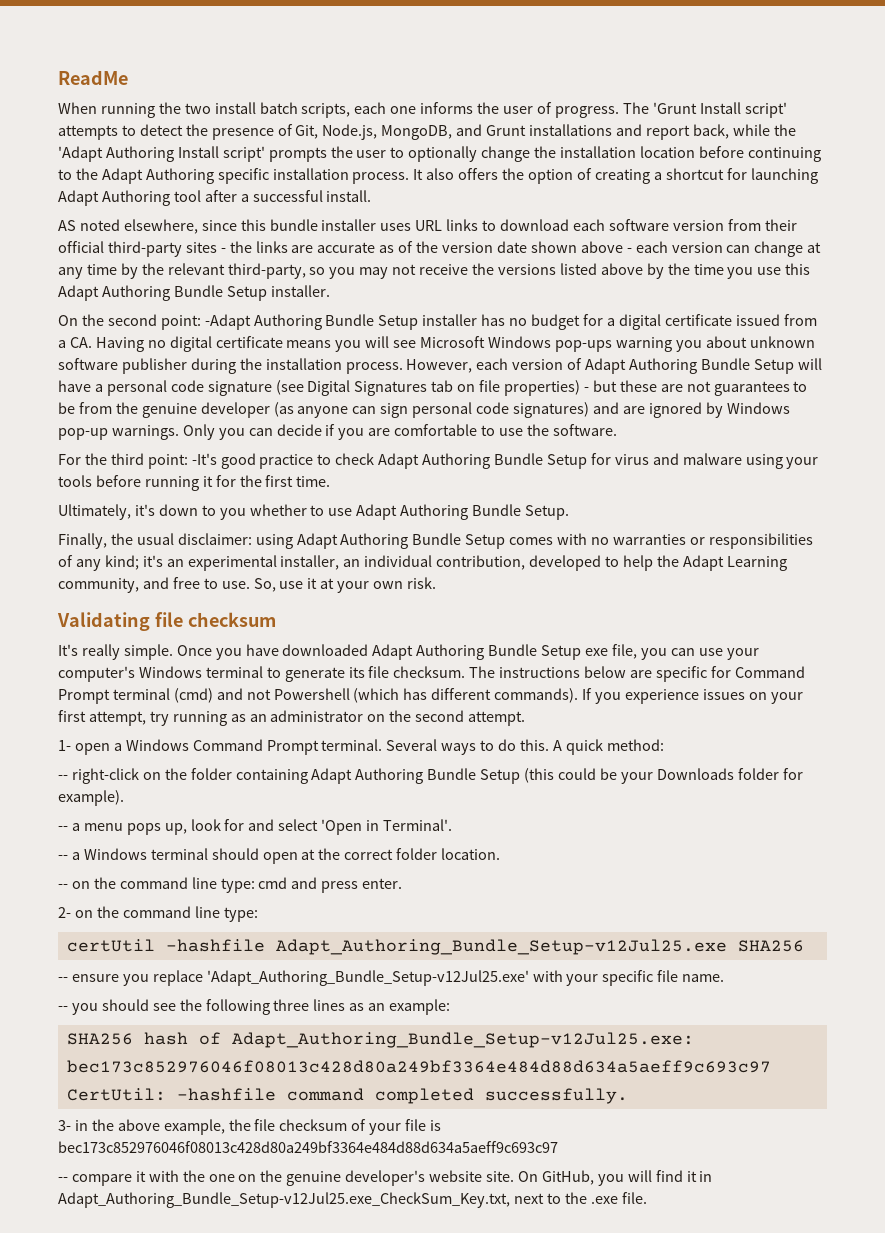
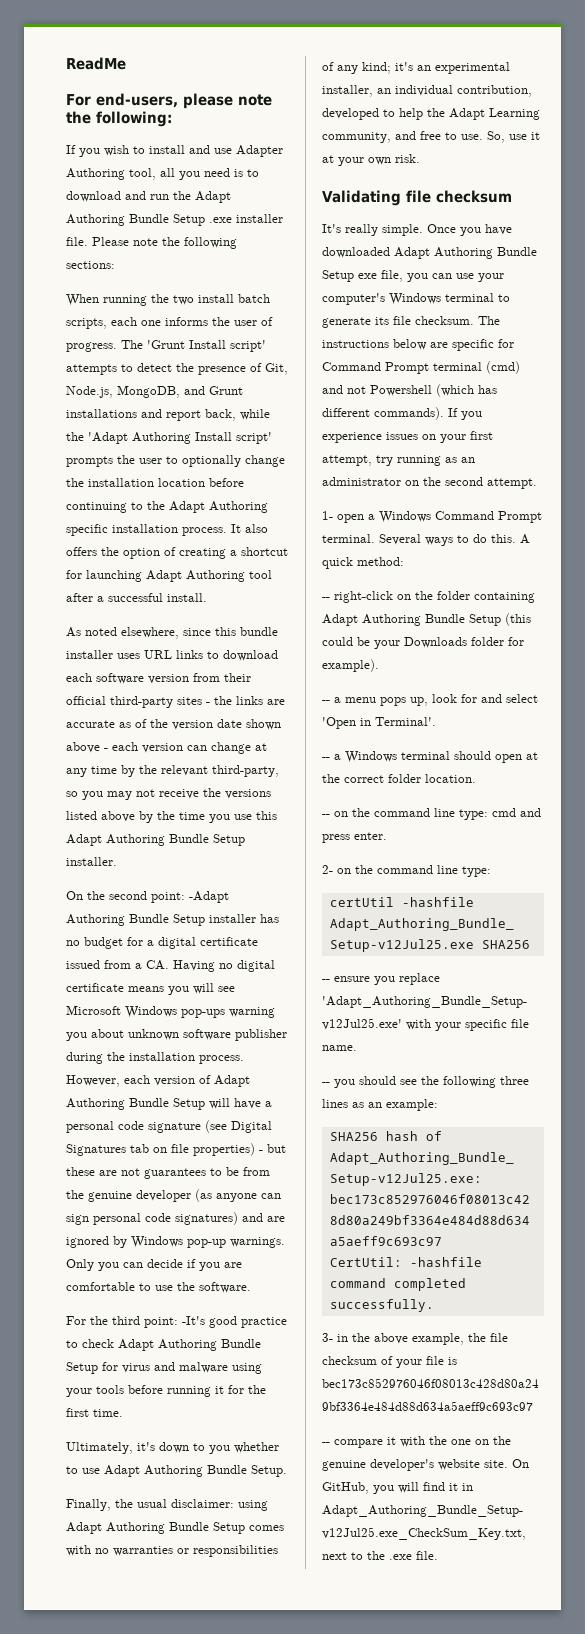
(128, 77) none -> [66,93,272,109] [66,111,172,127] [66,145,283,157] [66,168,259,180] [66,191,231,203] [66,214,283,226] [66,237,237,249] [66,261,115,269] // For end-users, please note the following: // If you wish to install and use Adapter Authoring tool, all you need is to download and run the Adapt Authoring Bundle Setup .exe installer file. Please note the following sections:
[58,220,76,231] AS -> [66,627,81,637] As

